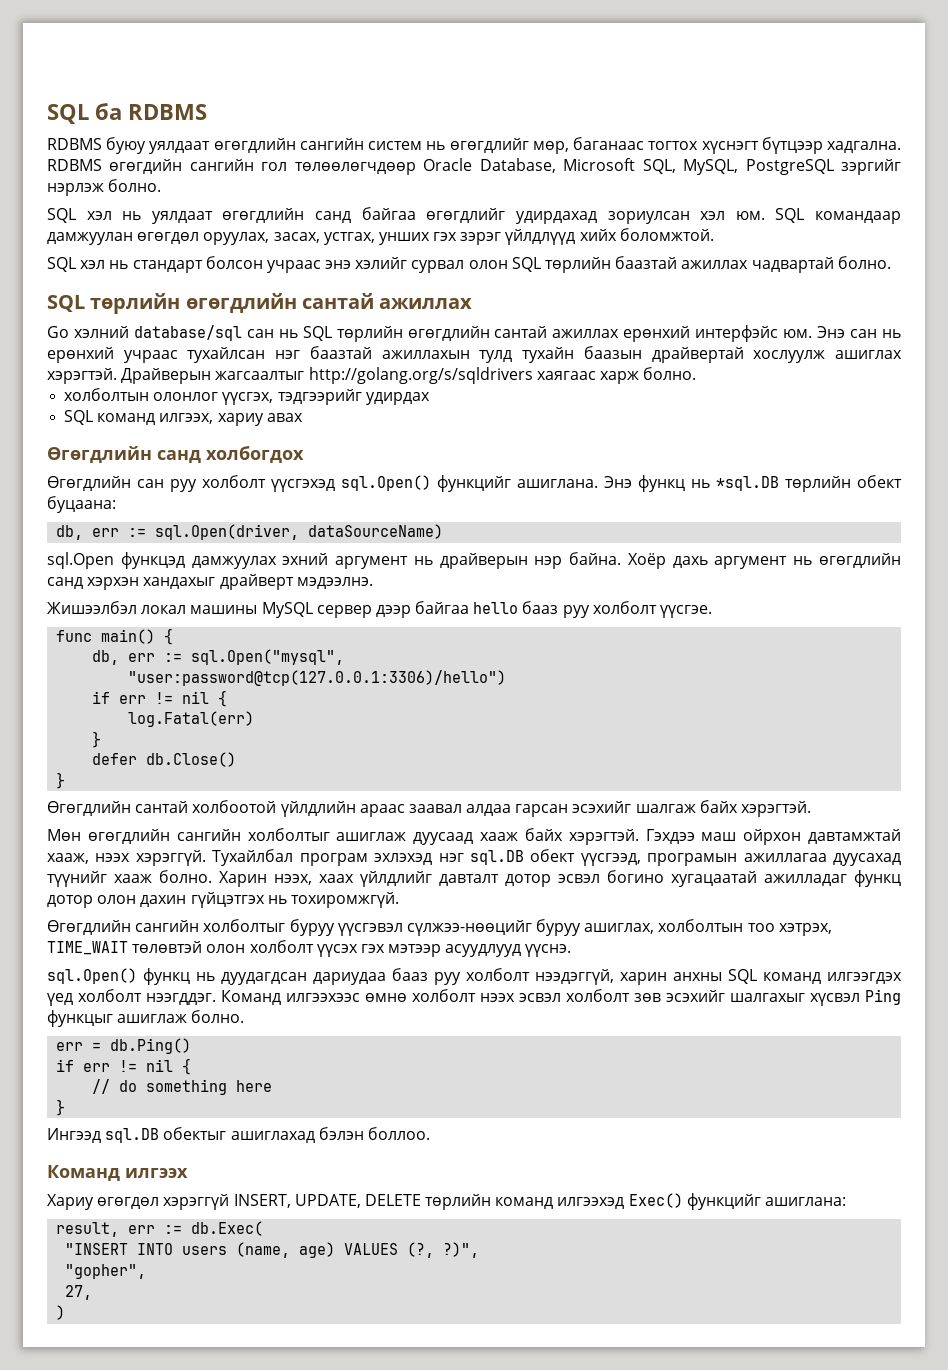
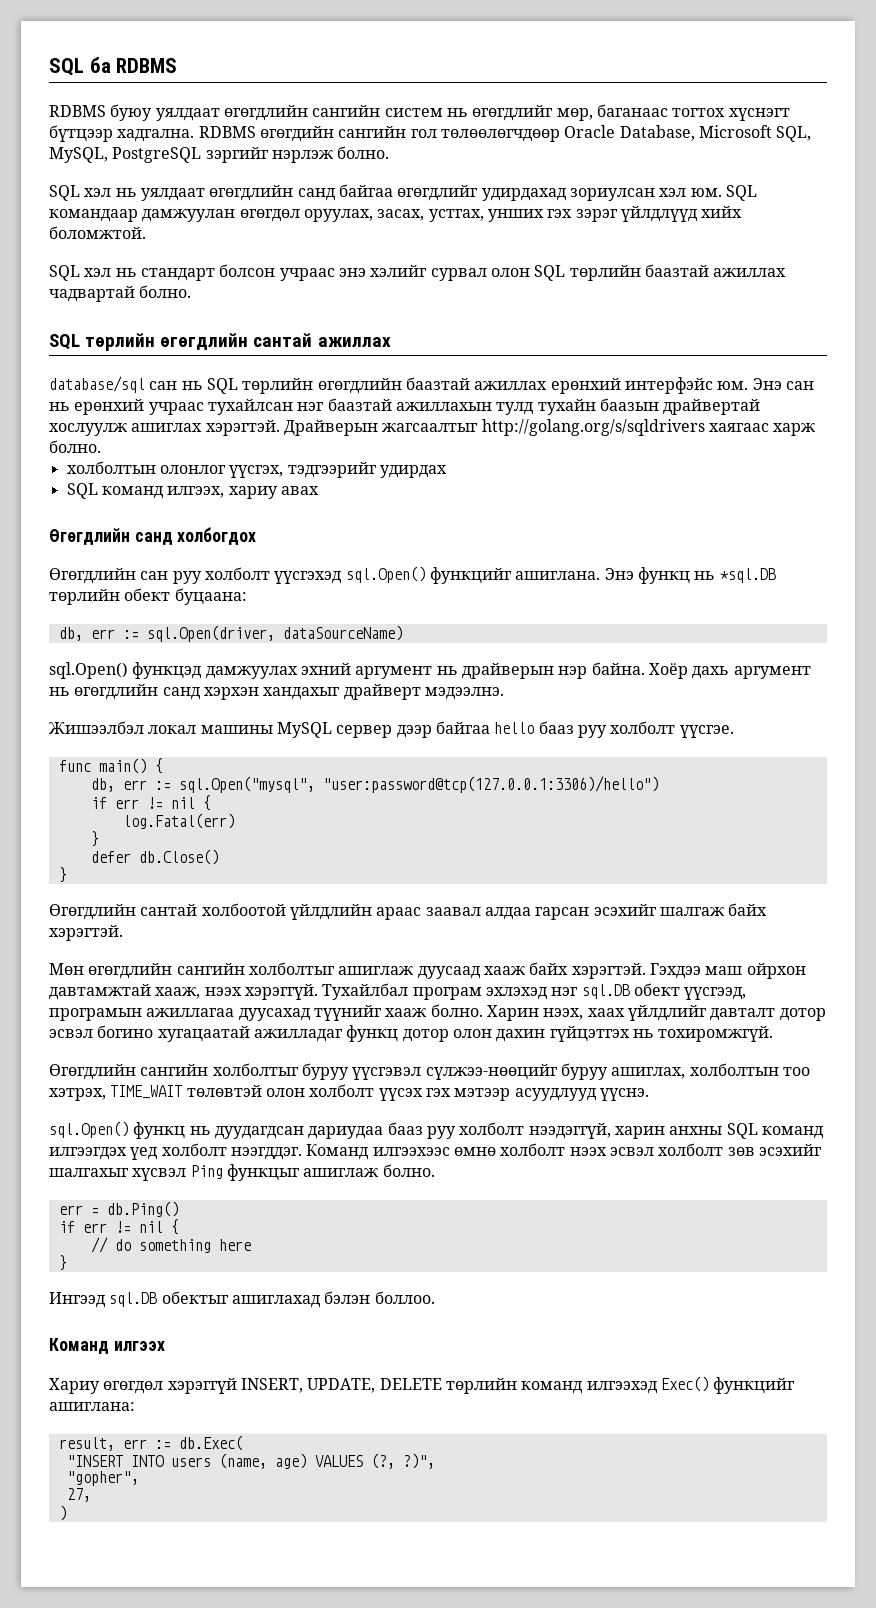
[47,326,129,338] Go хэлний -> (391, 342) none
[494,326,548,338] сантай -> [405,377,470,390] баазтай
[47,552,114,569] sql.Open -> [49,662,128,679] sql.Open()
(345, 657) // -> (315, 784) none

